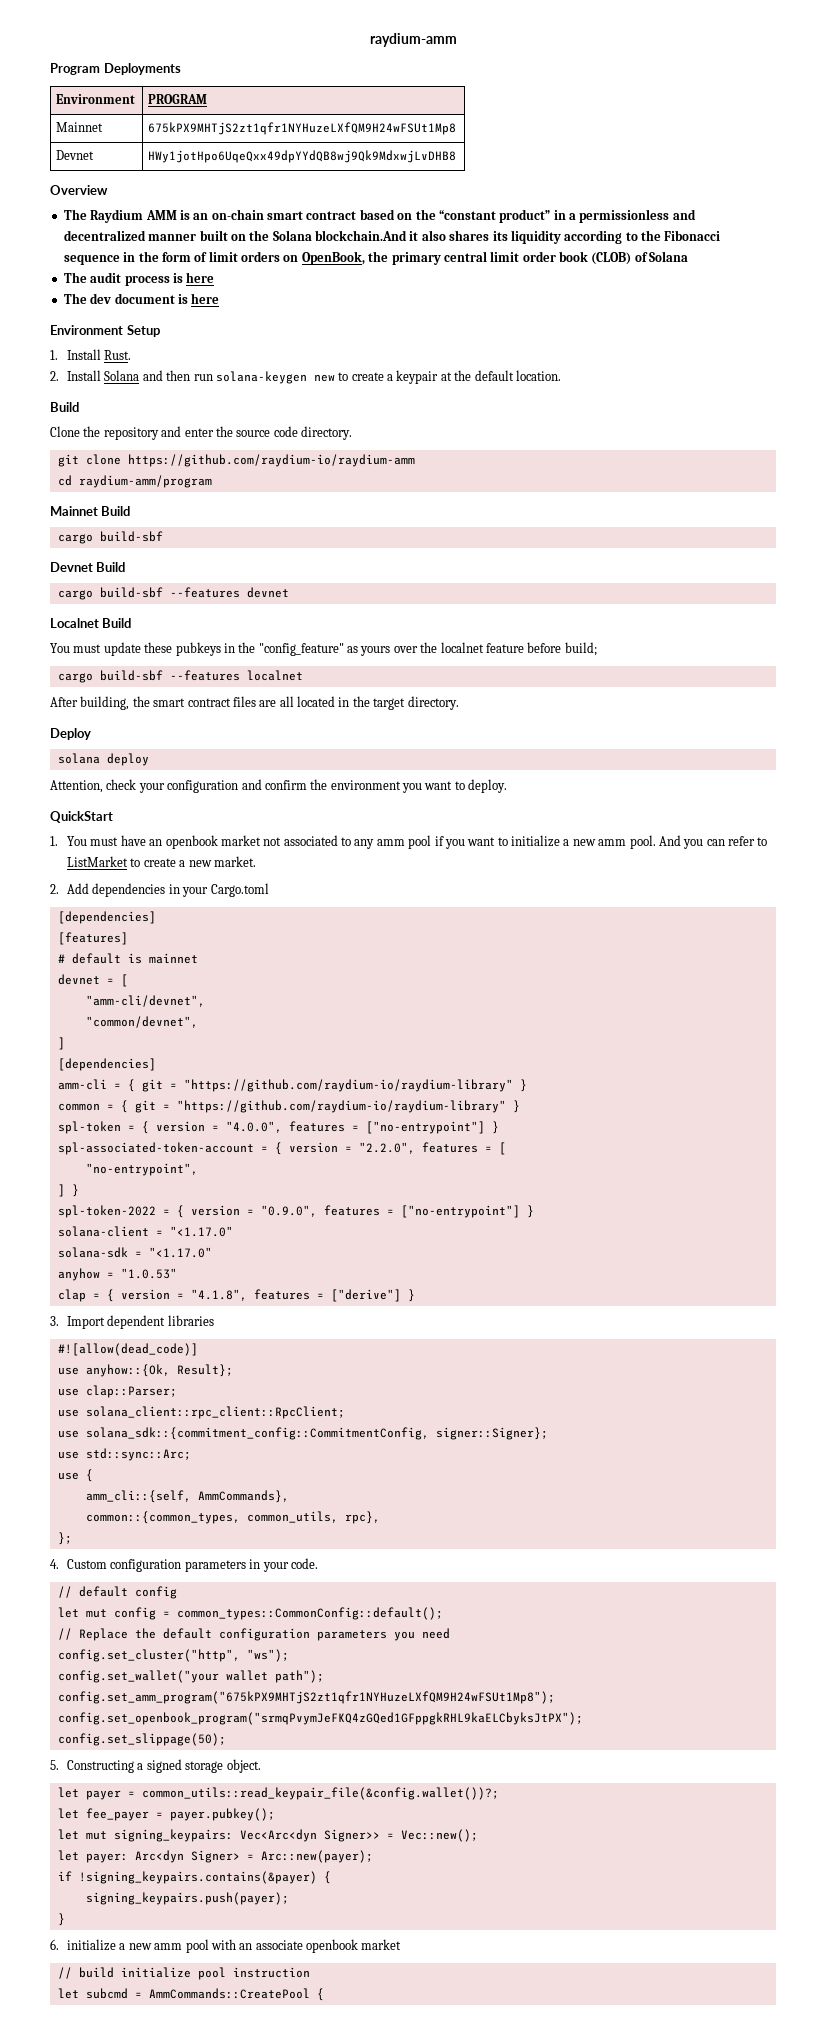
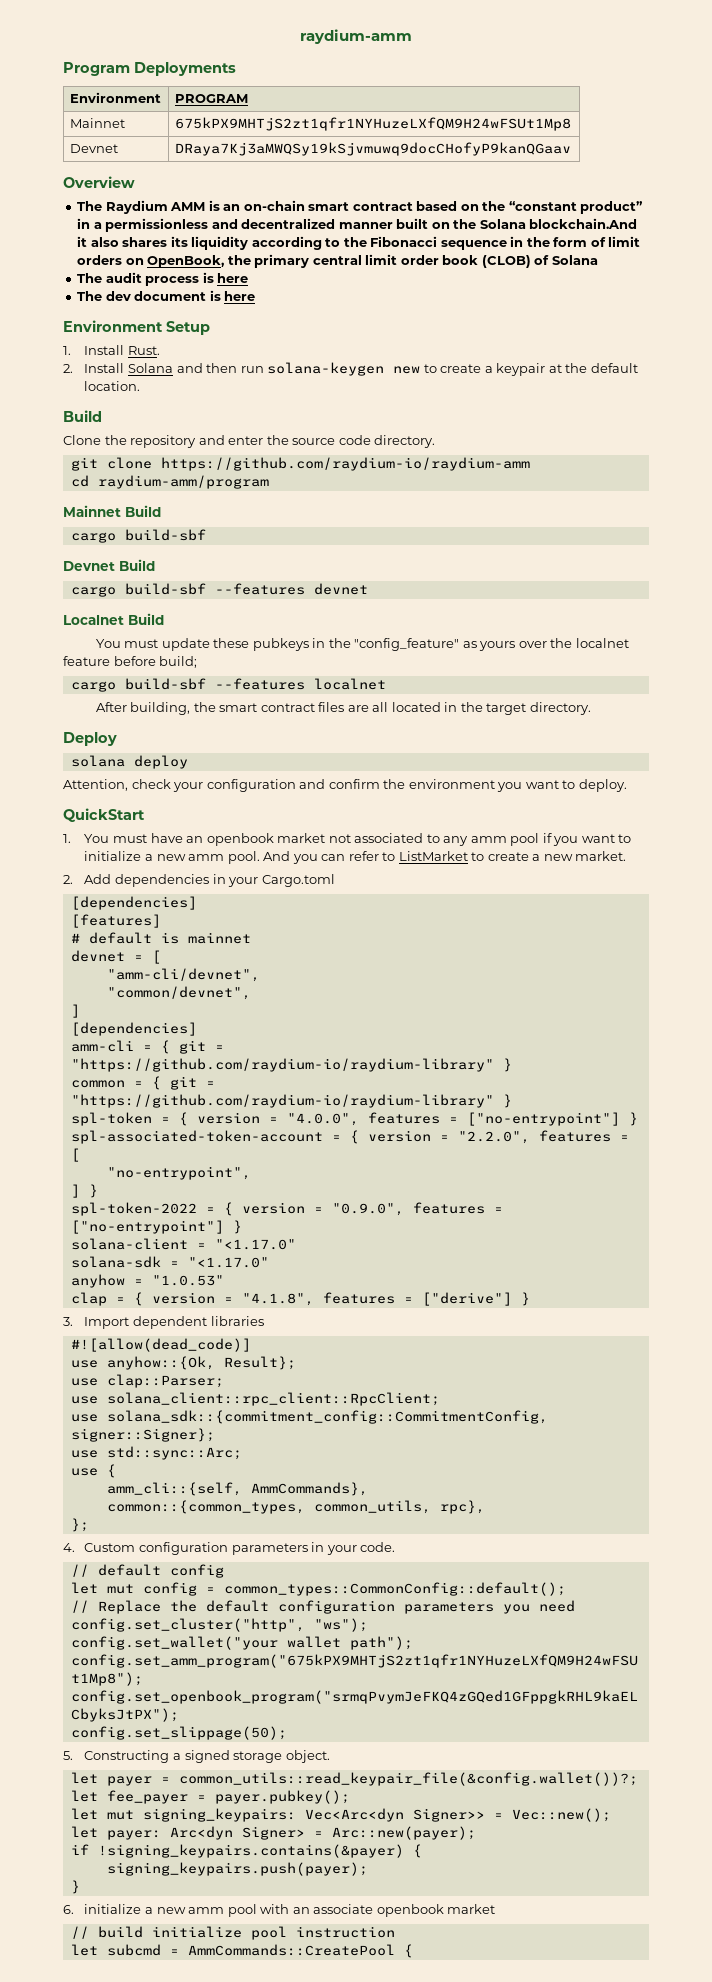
[148,150,457,163] HWy1jotHpo6UqeQxx49dpYYdQB8wj9Qk9MdxwjLvDHB8 -> [174,142,571,156] DRaya7Kj3aMWQSy19kSjvmuwq9docCHofyP9kanQGaav

